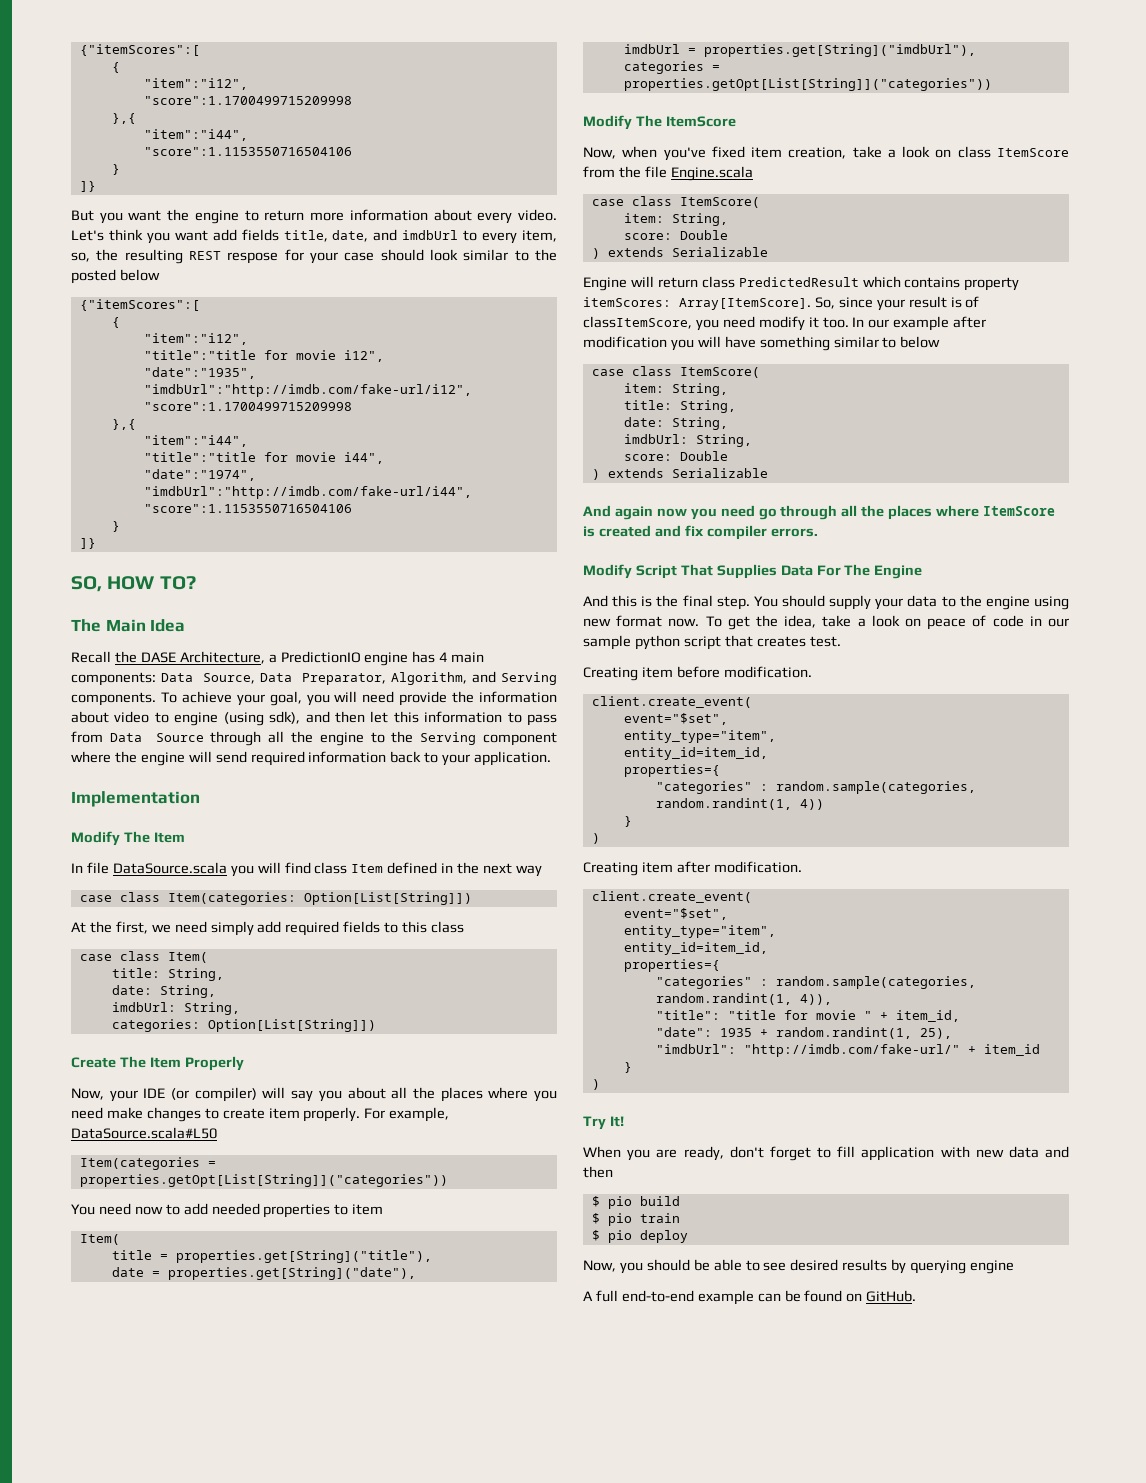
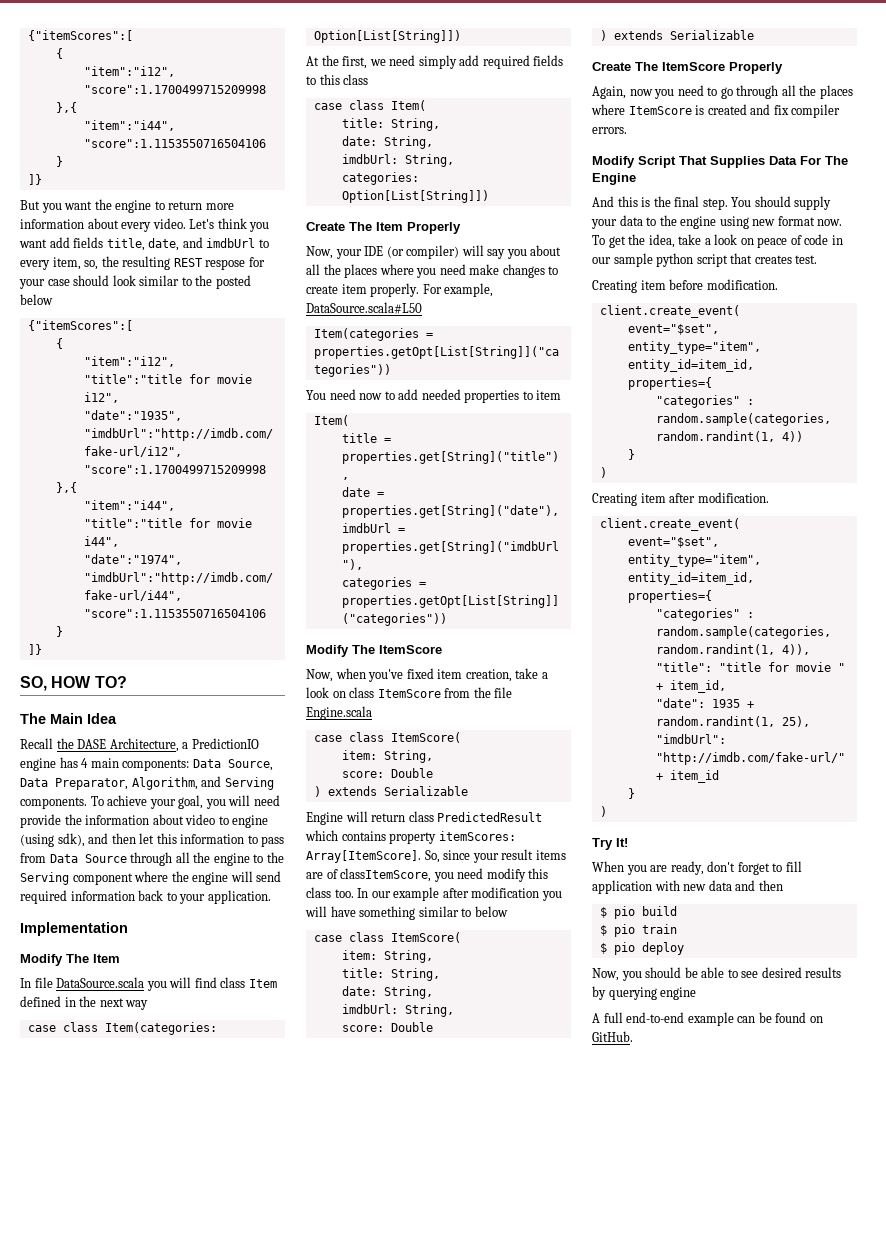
[950,297,962,308] is -> [535,850,566,860] [306,872,323,879] items are
[808,317,819,328] it -> [528,868,549,879] [306,887,331,898] this class
[583,505,653,520] And again -> [592,62,783,74] [592,86,626,99] Create The ItemScore Properly // Again,
(755, 511) none -> [707,87,718,96] to

